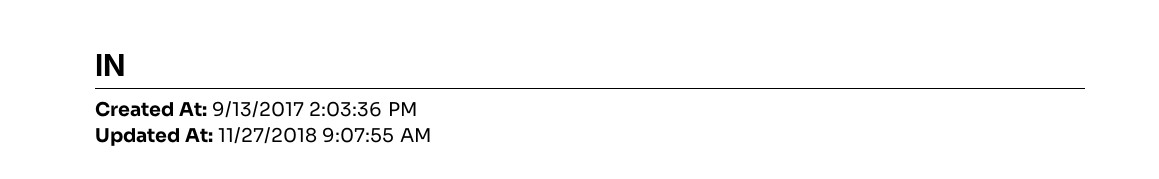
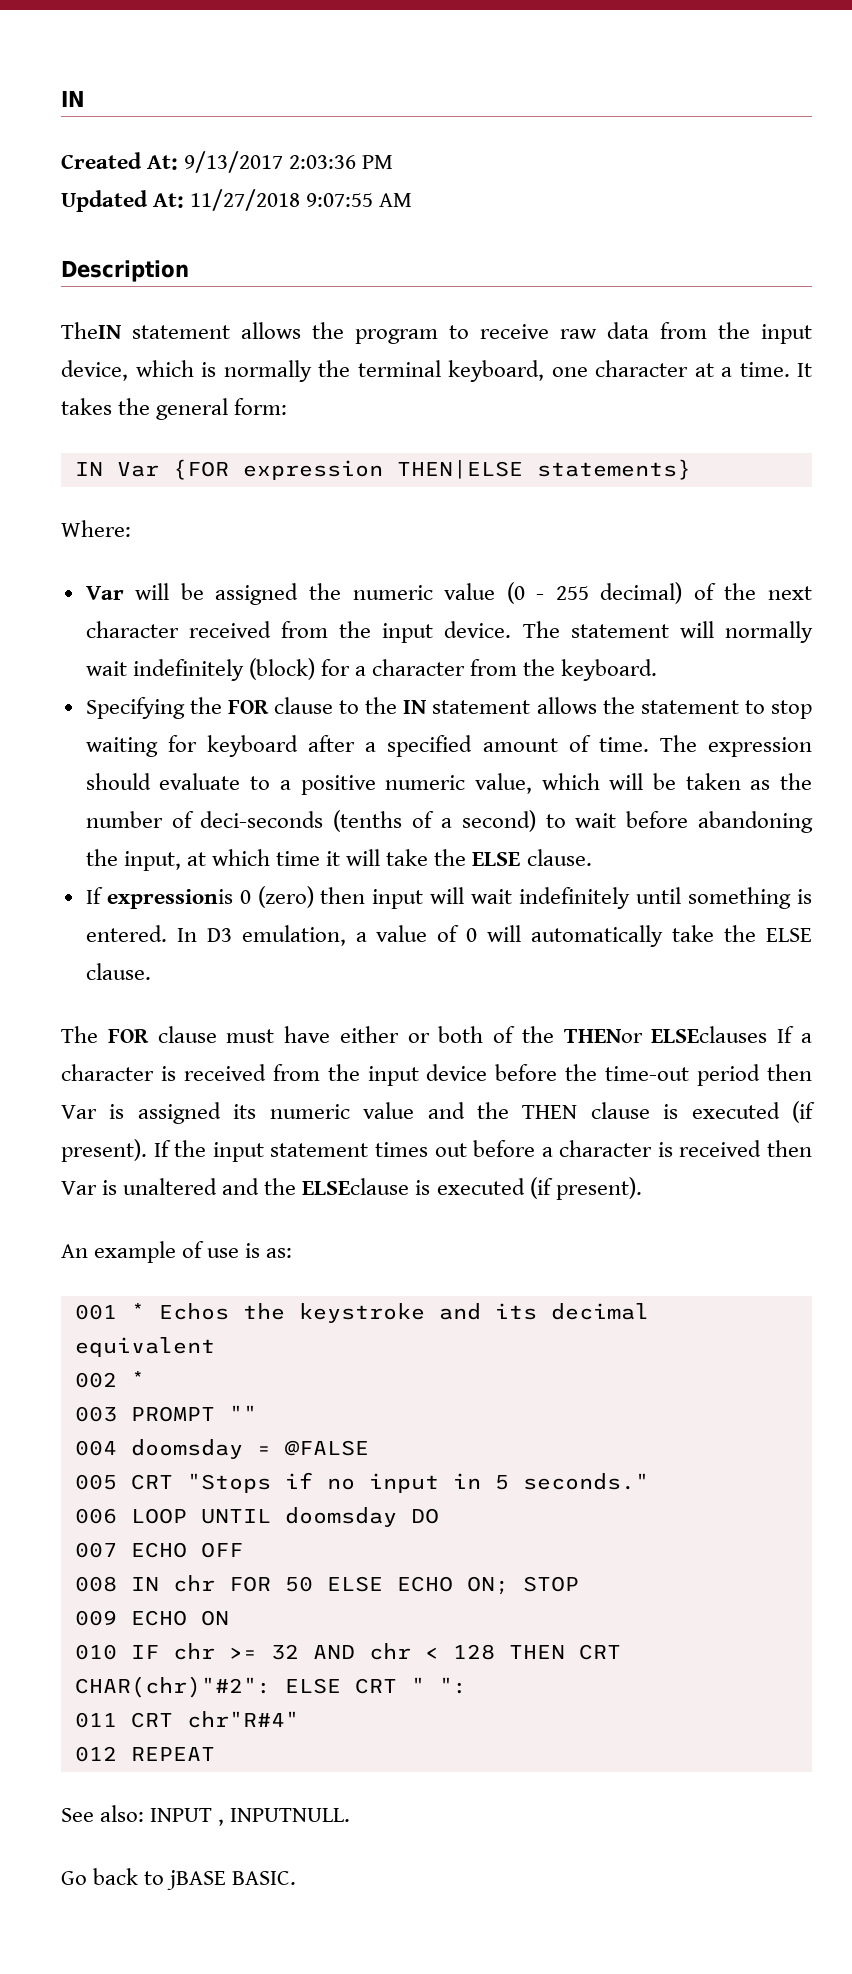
(431, 135) none -> [61,260,189,282] [61,322,812,344] [61,360,812,382] [61,398,288,420] [74,459,691,480] [61,520,131,537] [85,582,812,605] [85,621,813,643] [85,658,658,681] [85,697,812,719] [85,735,812,757] [85,773,812,795] [85,810,813,833] [85,849,592,871] [85,886,812,909] [85,925,812,947] [85,963,151,980] [61,1026,812,1043] [61,1064,812,1086] [61,1101,815,1124] [61,1139,813,1162] [61,1177,642,1200] [61,1241,293,1263] [74,1303,649,1323] [74,1337,215,1357] [74,1371,145,1388] [74,1405,257,1422] [74,1439,369,1459] [74,1472,649,1493] [74,1507,439,1527] [74,1542,243,1558] [74,1575,579,1595] [74,1610,229,1626] [74,1643,621,1660] [74,1676,467,1698] [74,1711,299,1728] [74,1746,215,1762] [61,1805,351,1826] [61,1868,297,1890] // Description // TheIN statement allows the program to receive raw data from the input device, which is normally the terminal keyboard, one character at a time. It takes the general form: // IN Var {FOR expression THEN|ELSE statements} // Where: // Var will be assigned the numeric value (0 - 255 decimal) of the next character received from the input device. The statement will normally wait indefinitely (block) for a character from the keyboard. // Specifying the FOR clause to the IN statement allows the statement to stop waiting for keyboard after a specified amount of time. The expression should evaluate to a positive numeric value, which will be taken as the number of deci-seconds (tenths of a second) to wait before abandoning the input, at which time it will take the ELSE clause. // If expressionis 0 (zero) then input will wait indefinitely until something is entered. In D3 emulation, a value of 0 will automatically take the ELSE clause. // The FOR clause must have either or both of the THENor ELSEclauses If a character is received from the input device before the time-out period then Var is assigned its numeric value and the THEN clause is executed (if present). If the input statement times out before a character is received then Var is unaltered and the ELSEclause is executed (if present). // An example of use is as: // 001 * Echos the keystroke and its decimal equivalent // 002 * // 003 PROMPT "" // 004 doomsday = @FALSE // 005 CRT "Stops if no input in 5 seconds." // 006 LOOP UNTIL doomsday DO // 007 ECHO OFF // 008 IN chr FOR 50 ELSE ECHO ON; STOP // 009 ECHO ON // 010 IF chr >= 32 AND chr < 128 THEN CRT CHAR(chr)"#2": ELSE CRT " ": // 011 CRT chr"R#4" // 012 REPEAT // See also: INPUT , INPUTNULL. // Go back to jBASE BASIC.

